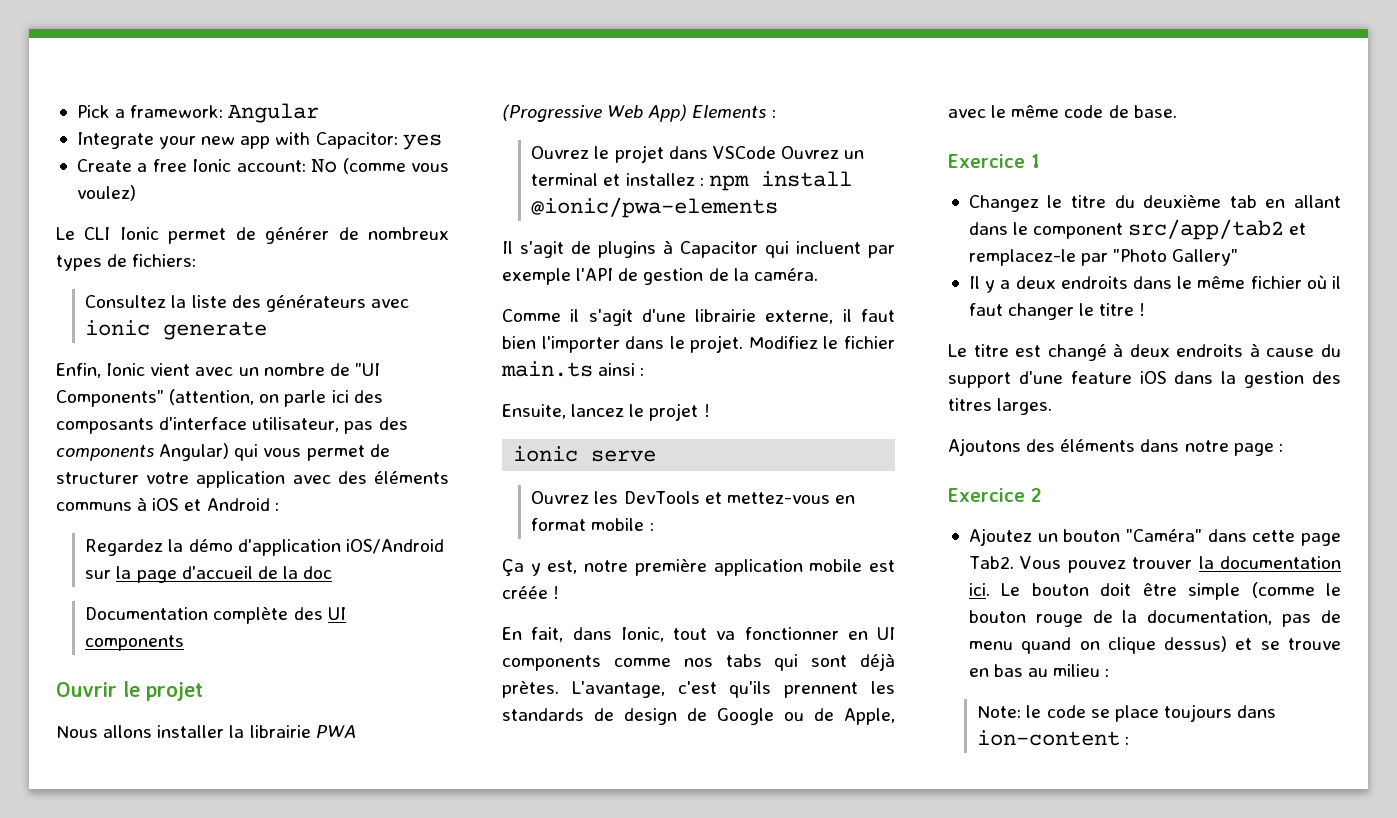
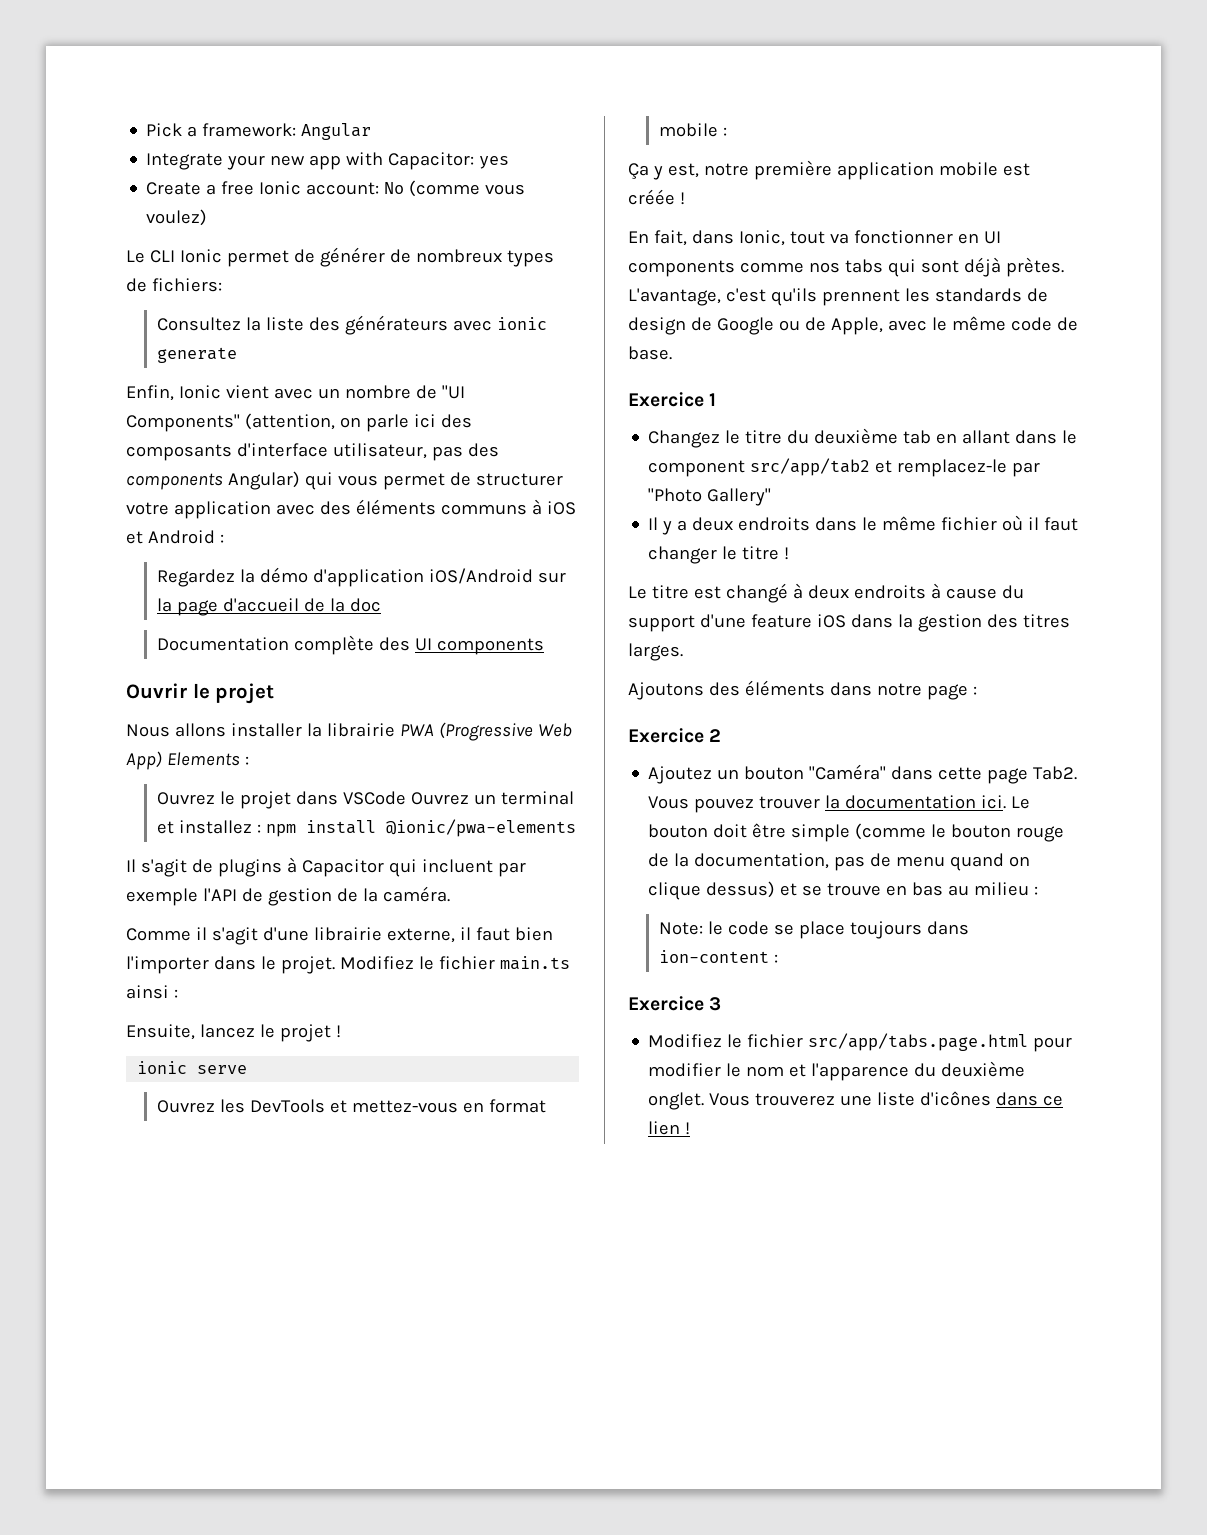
(1130, 740) none -> [628,996,722,1011] [648,1033,1073,1052] [648,1061,1026,1081] [648,1091,1064,1110] [648,1121,691,1135] // Exercice 3 // Modifiez le fichier src/app/tabs.page.html pour modifier le nom et l'apparence du deuxième onglet. Vous trouverez une liste d'icônes dans ce lien !

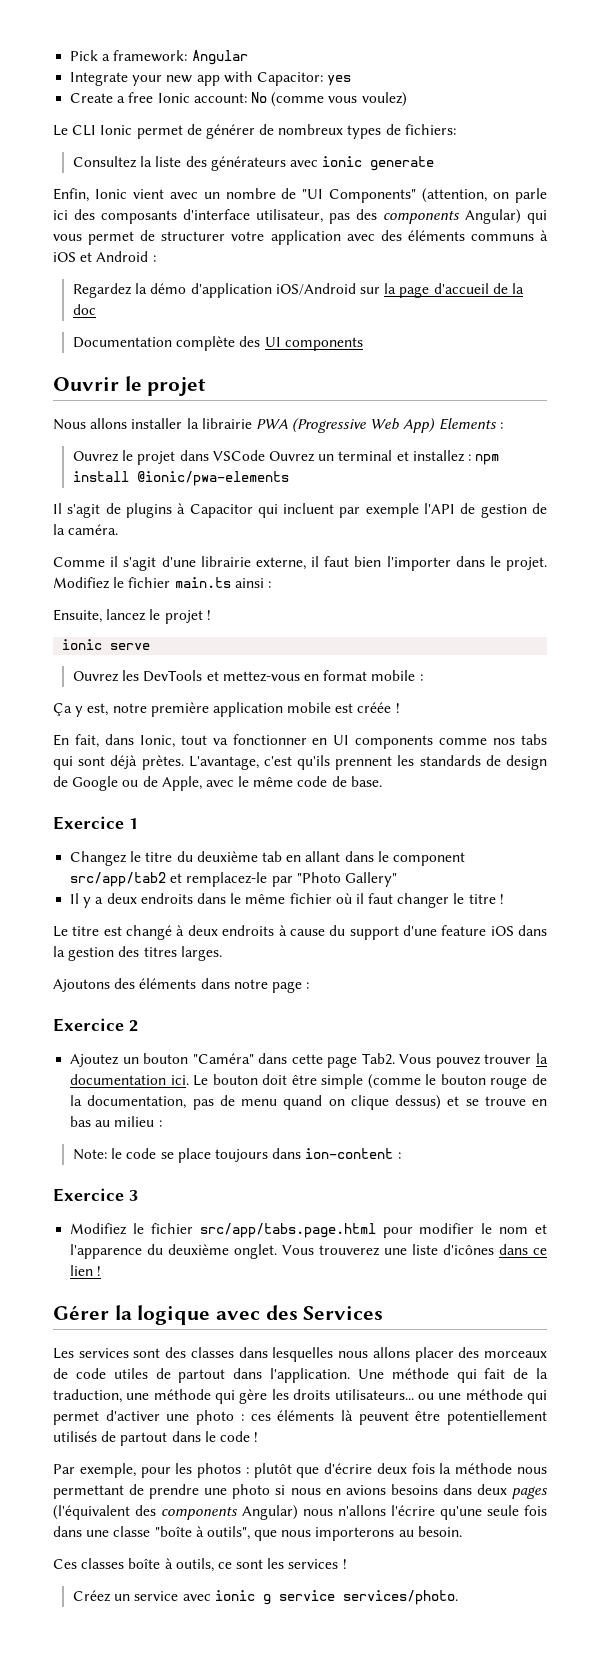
(691, 1128) none -> [53,1305,384,1325] [53,1347,547,1362] [53,1368,548,1383] [53,1389,548,1404] [53,1410,547,1425] [53,1431,259,1446] [53,1463,547,1478] [53,1484,548,1499] [53,1505,547,1520] [53,1526,462,1541] [53,1558,347,1572] [73,1590,458,1605] // Gérer la logique avec des Services // Les services sont des classes dans lesquelles nous allons placer des morceaux de code utiles de partout dans l'application. Une méthode qui fait de la traduction, une méthode qui gère les droits utilisateurs... ou une méthode qui permet d'activer une photo : ces éléments là peuvent être potentiellement utilisés de partout dans le code ! // Par exemple, pour les photos : plutôt que d'écrire deux fois la méthode nous permettant de prendre une photo si nous en avions besoins dans deux pages (l'équivalent des components Angular) nous n'allons l'écrire qu'une seule fois dans une classe "boîte à outils", que nous importerons au besoin. // Ces classes boîte à outils, ce sont les services ! // Créez un service avec ionic g service services/photo.

